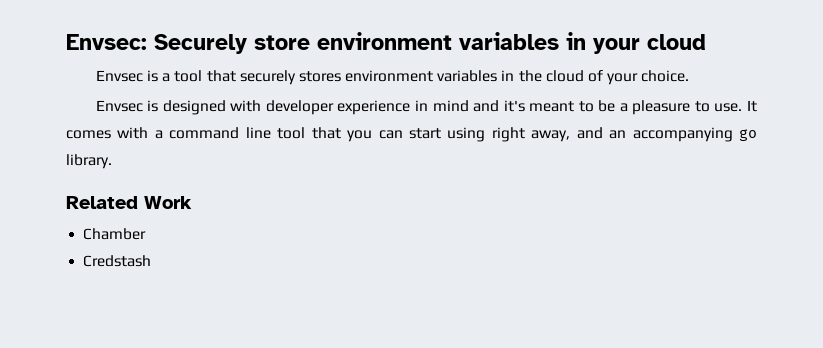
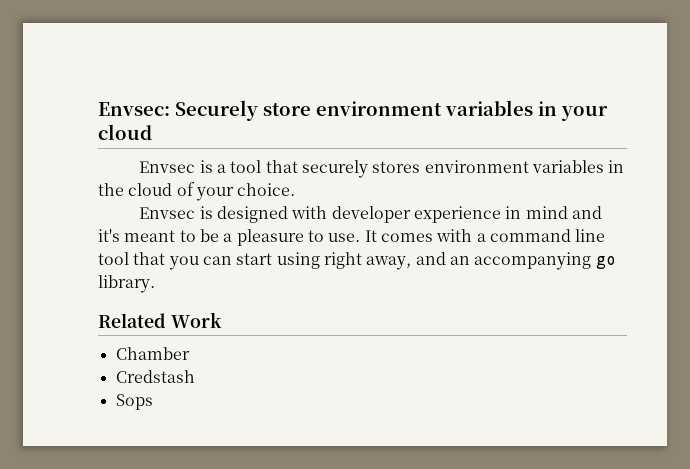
(152, 261) none -> [115,394,153,410] // Sops

